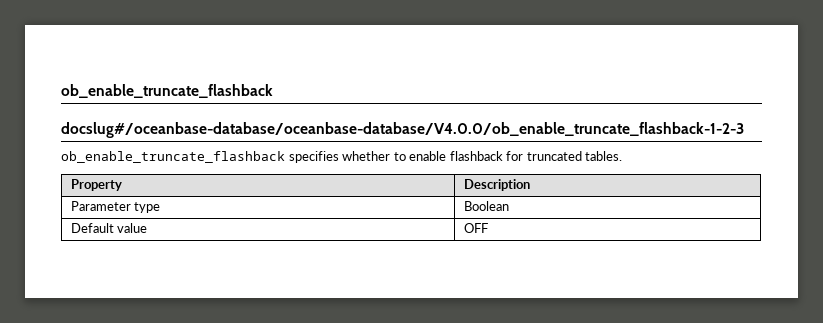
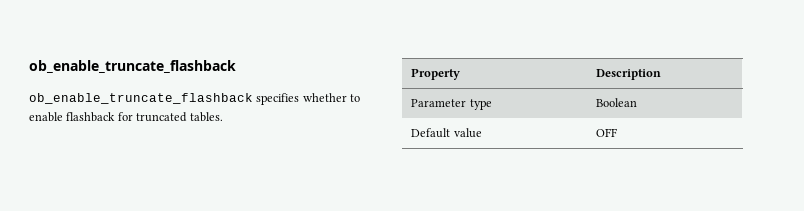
[61,84,273,98] [61,122,744,138] ob_enable_truncate_flashback // docslug#/oceanbase-database/oceanbase-database/V4.0.0/ob_enable_truncate_flashback-1-2-3 -> [29,60,236,73] ob_enable_truncate_flashback

